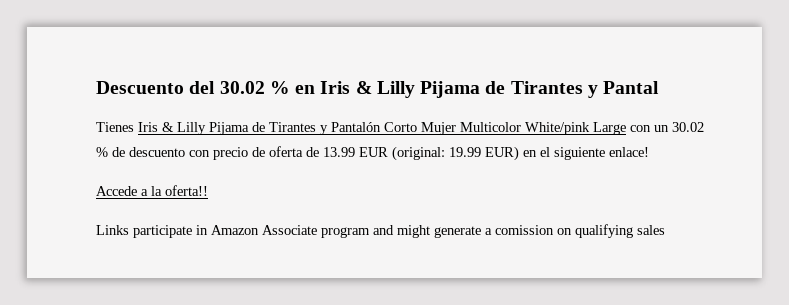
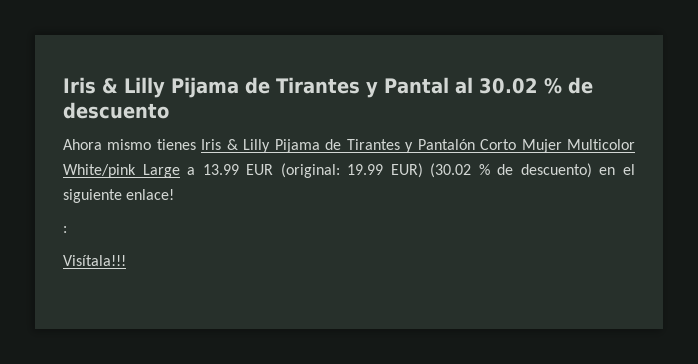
[96,81,316,94] Descuento del 30.02 % en -> (63, 85) none
[96,122,134,132] // Tienes -> [455,77,593,94] [63,102,169,119] [63,139,196,150] al 30.02 % de descuento // Ahora mismo tienes
[630,122,704,132] [96,146,319,160] con un 30.02 % de descuento con precio de oferta de -> [187,167,196,175] a
(519, 153) none -> [430,163,592,178] (30.02 % de descuento)
[96,185,208,196] [96,224,665,238] Accede a la oferta!! // Links participate in Amazon Associate program and might generate a comission on qualifying sales -> [63,226,67,233] [63,255,126,266] : // Visítala!!!

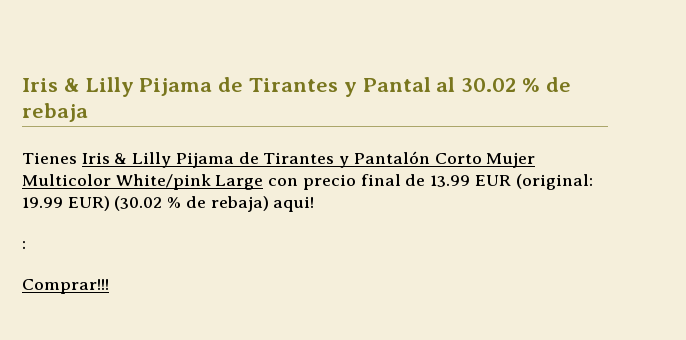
[63,102,169,119] [63,139,196,150] descuento // Ahora mismo tienes -> [22,103,88,122] [22,152,77,164] rebaja // Tienes
[187,167,196,175] a -> [268,174,426,190] con precio final de
[520,163,636,178] [63,189,175,203] descuento) en el siguiente enlace! -> [210,196,315,212] rebaja) aqui!
[63,255,126,266] Visítala!!! -> [22,279,109,294] Comprar!!!

